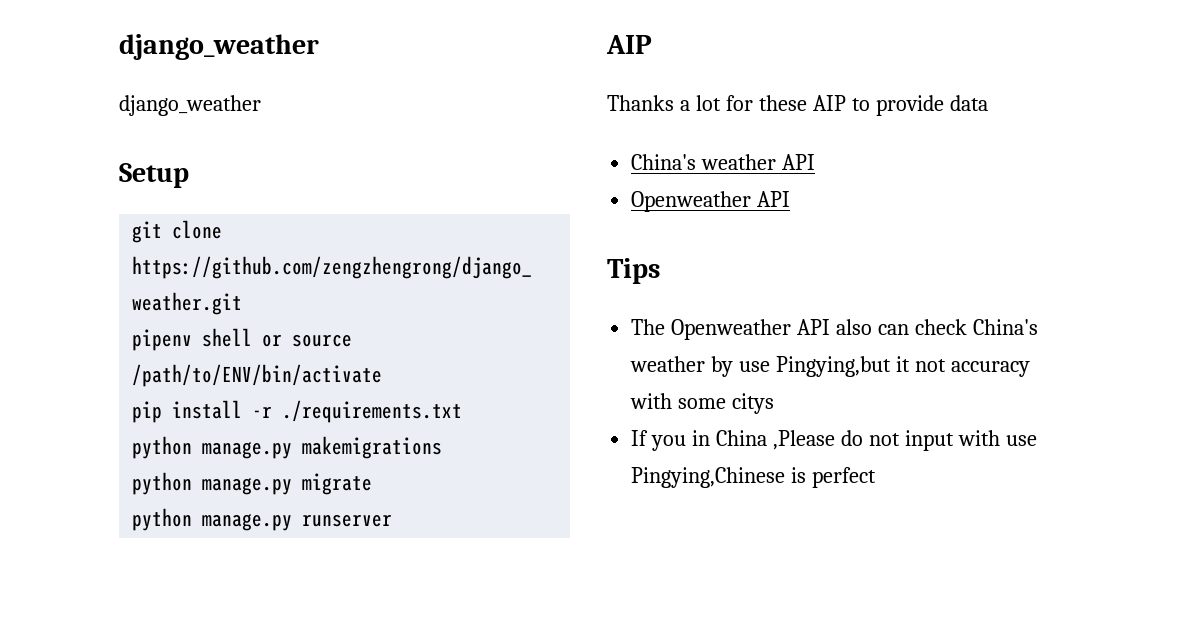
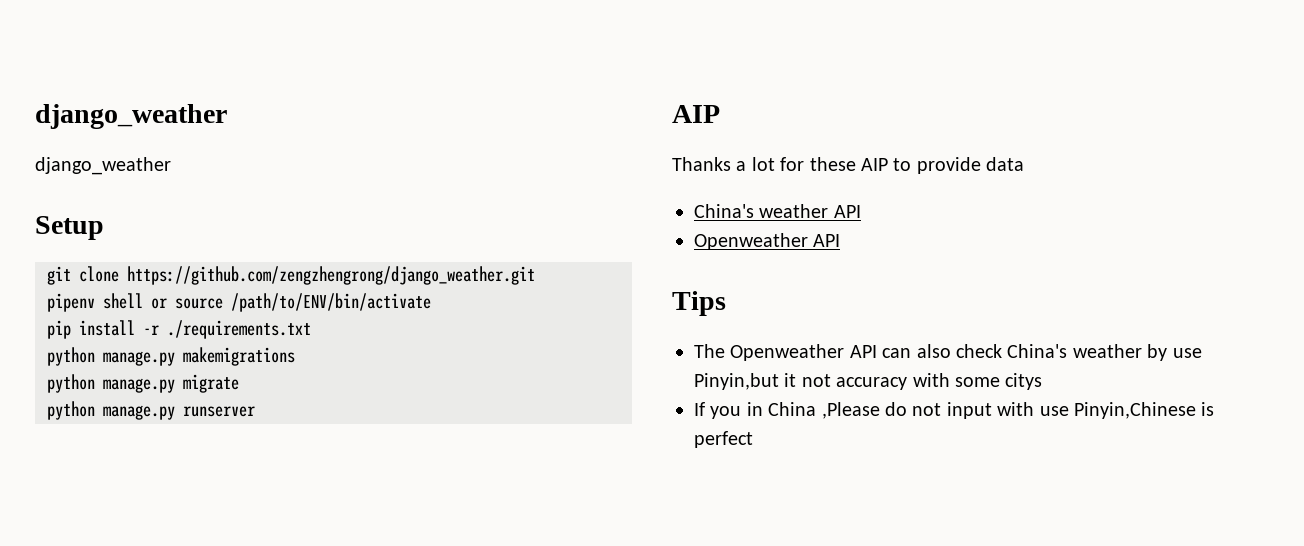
[836,319,909,335] also can -> [882,344,951,358] can also
[776,356,892,377] Pingying,but -> [694,373,779,390] Pinyin,but
[631,467,786,488] Pingying,Chinese -> [1074,402,1196,419] Pinyin,Chinese

